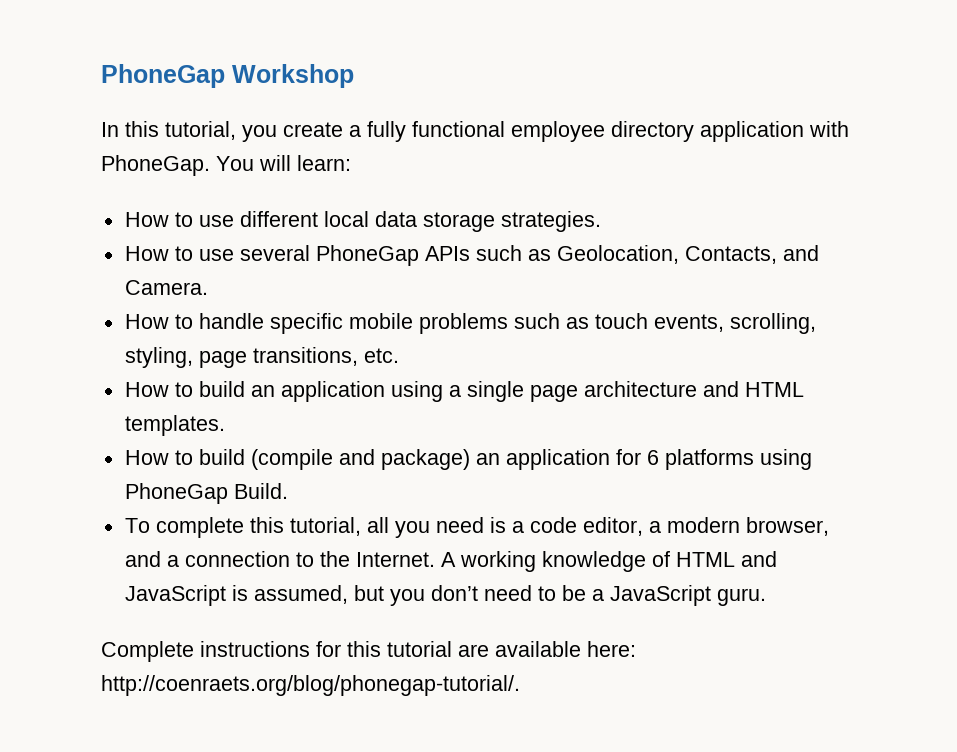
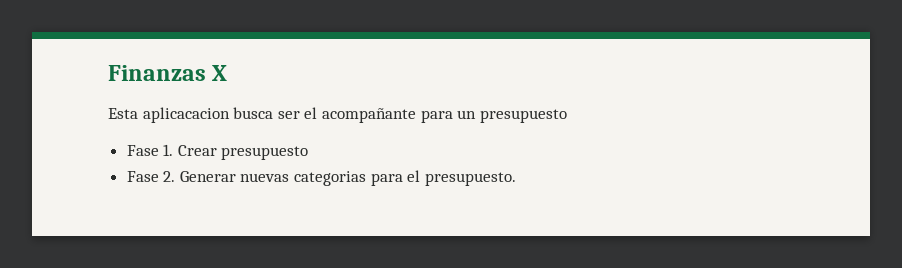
[101,64,354,88] [101,121,849,142] [101,155,351,176] [124,211,601,232] [124,245,819,266] [124,280,208,295] [124,313,816,334] [124,347,399,368] [124,381,804,402] [124,415,225,436] [124,449,812,470] [124,483,288,504] [124,517,829,538] [124,551,777,572] [124,585,766,606] [101,641,636,662] [101,675,520,696] PhoneGap Workshop // In this tutorial, you create a fully functional employee directory application with PhoneGap. You will learn: // How to use different local data storage strategies. // How to use several PhoneGap APIs such as Geolocation, Contacts, and Camera. // How to handle specific mobile problems such as touch events, scrolling, styling, page transitions, etc. // How to build an application using a single page architecture and HTML templates. // How to build (compile and package) an application for 6 platforms using PhoneGap Build. // To complete this tutorial, all you need is a code editor, a modern browser, and a connection to the Internet. A working knowledge of HTML and JavaScript is assumed, but you don’t need to be a JavaScript guru. // Complete instructions for this tutorial are available here: http://coenraets.org/blog/phonegap-tutorial/. -> [108,65,228,81] [108,107,567,123] [126,144,309,160] [126,170,516,186] Finanzas X // Esta aplicacacion busca ser el acompañante para un presupuesto // Fase 1. Crear presupuesto // Fase 2. Generar nuevas categorias para el presupuesto.

